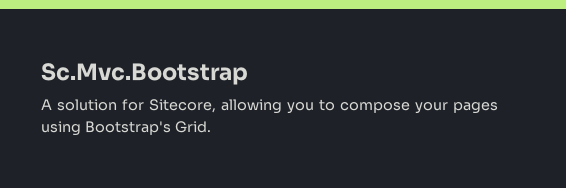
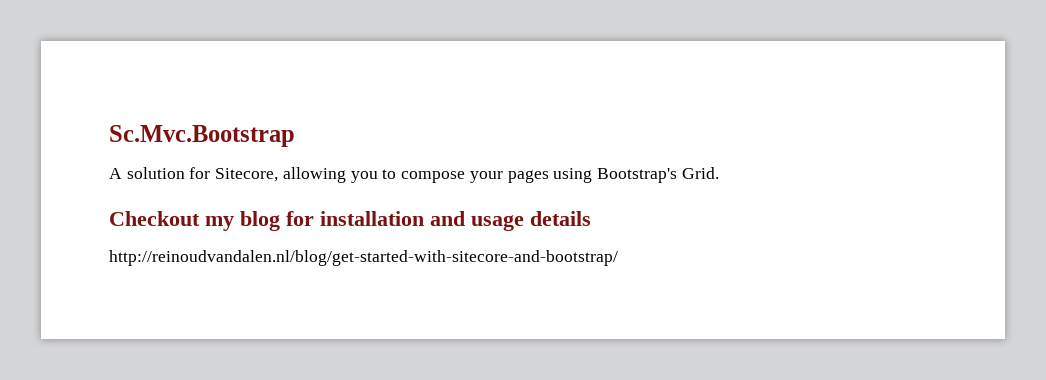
(211, 127) none -> [109,211,591,231] [109,250,618,266] // Checkout my blog for installation and usage details // http://reinoudvandalen.nl/blog/get-started-with-sitecore-and-bootstrap/

